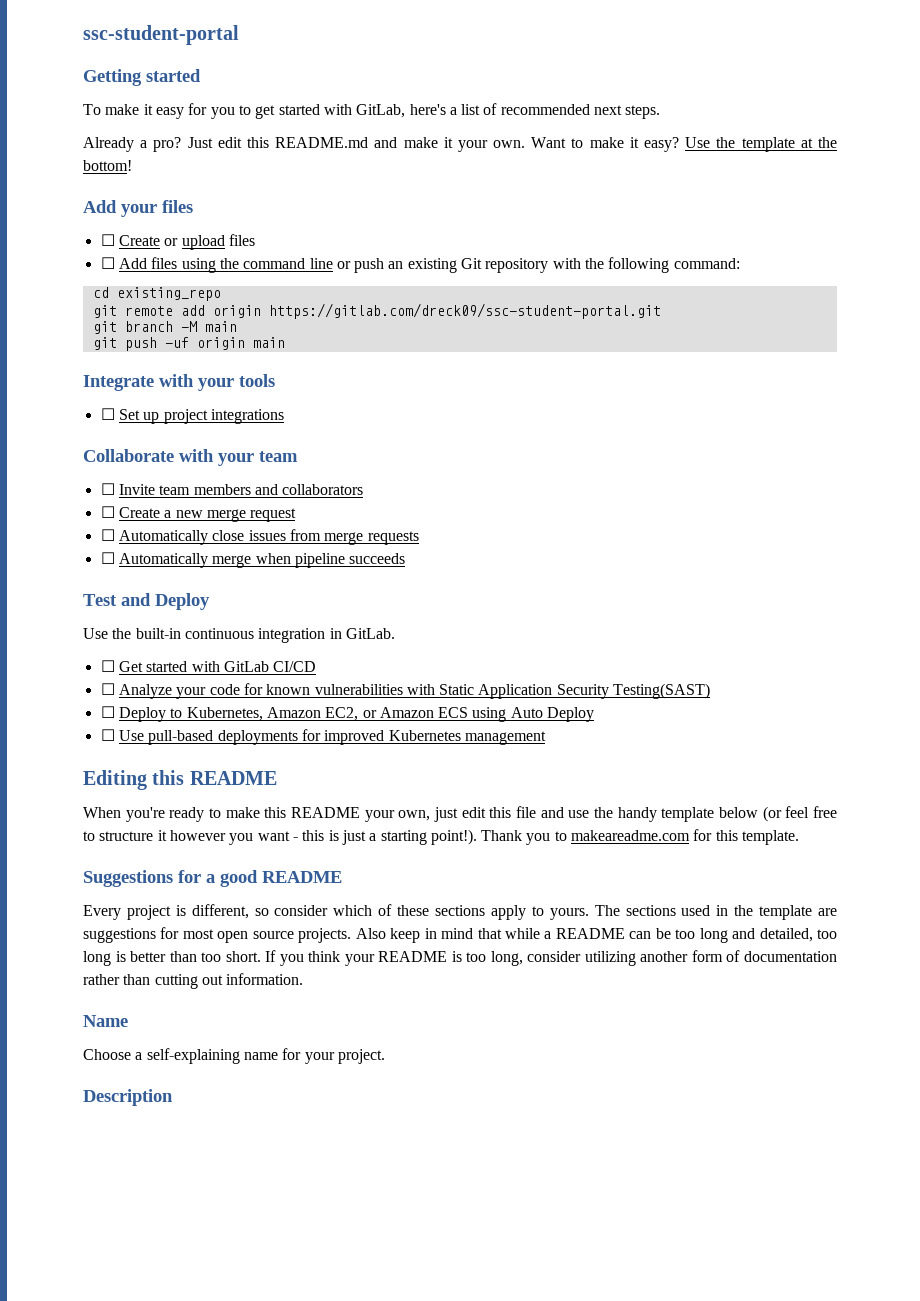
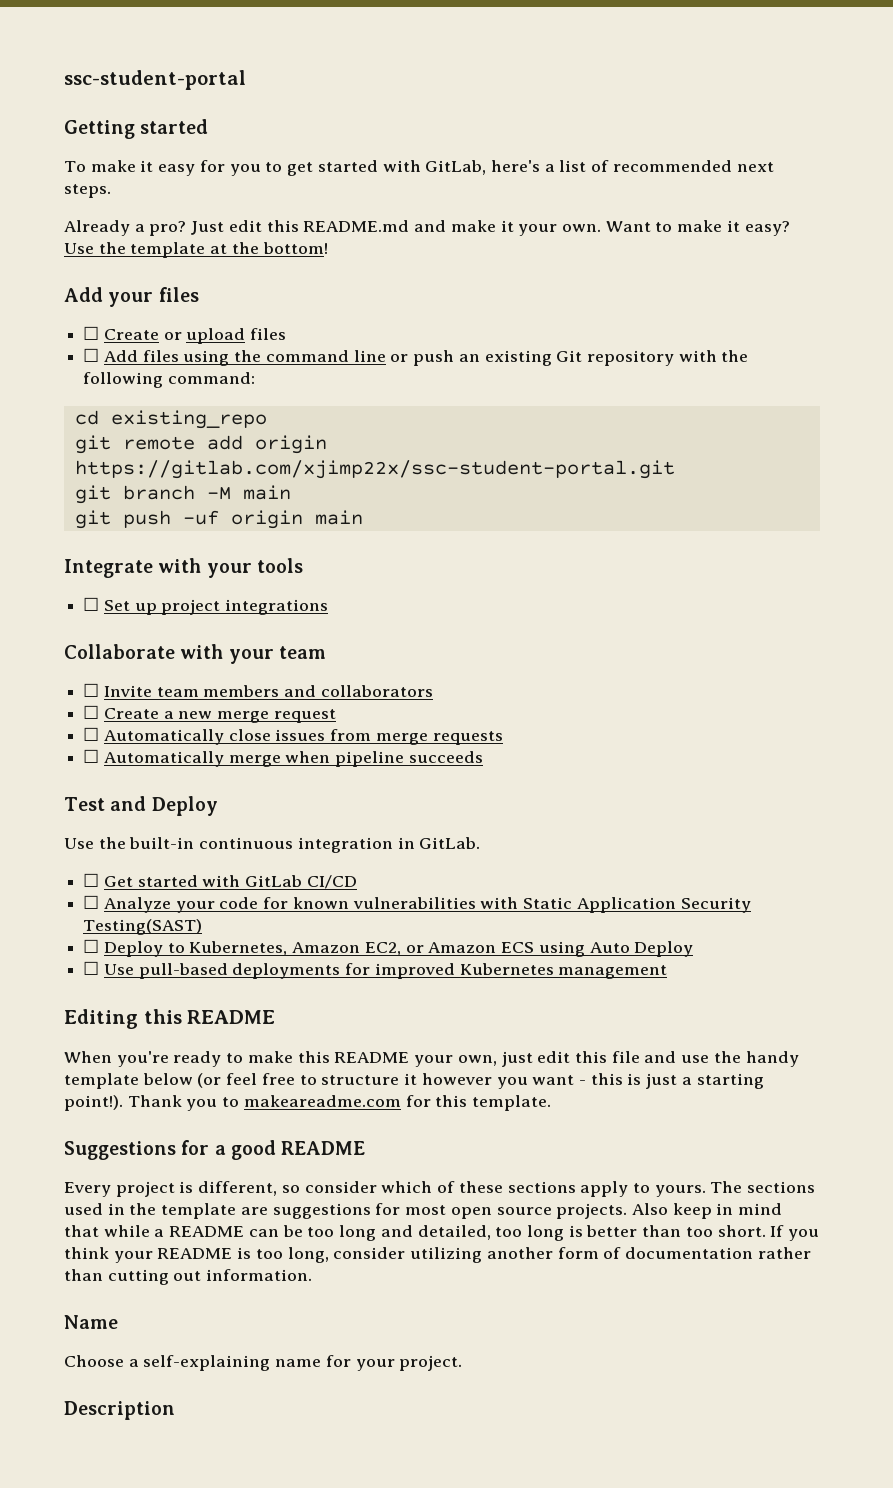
[268,303,661,319] https://gitlab.com/dreck09/ssc-student-portal.git -> [74,460,675,479] https://gitlab.com/xjimp22x/ssc-student-portal.git

